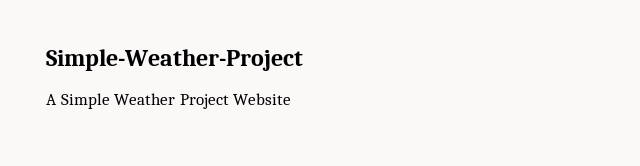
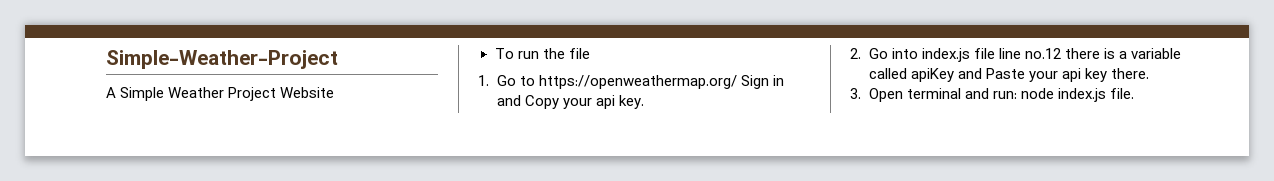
(292, 99) none -> [494,48,590,59] [478,75,784,89] [496,95,644,109] [850,48,1181,62] [868,68,1149,82] [850,88,1134,102] // To run the file // 1. Go to https://openweathermap.org/ Sign in and Copy your api key. // 2. Go into index.js file line no.12 there is a variable called apiKey and Paste your api key there. // 3. Open terminal and run: node index.js file.

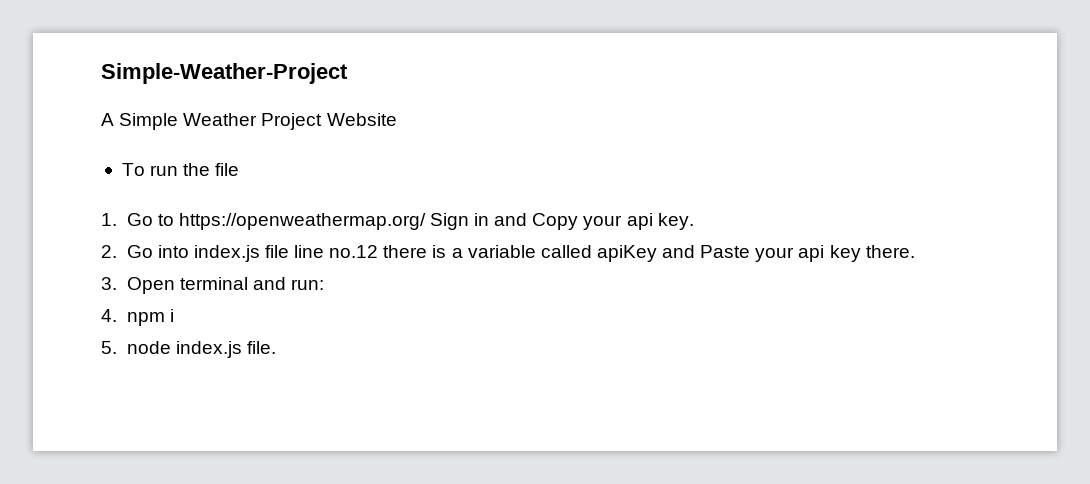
(1017, 95) none -> [101,309,174,326] [101,341,117,354] // 4. npm i // 5.

